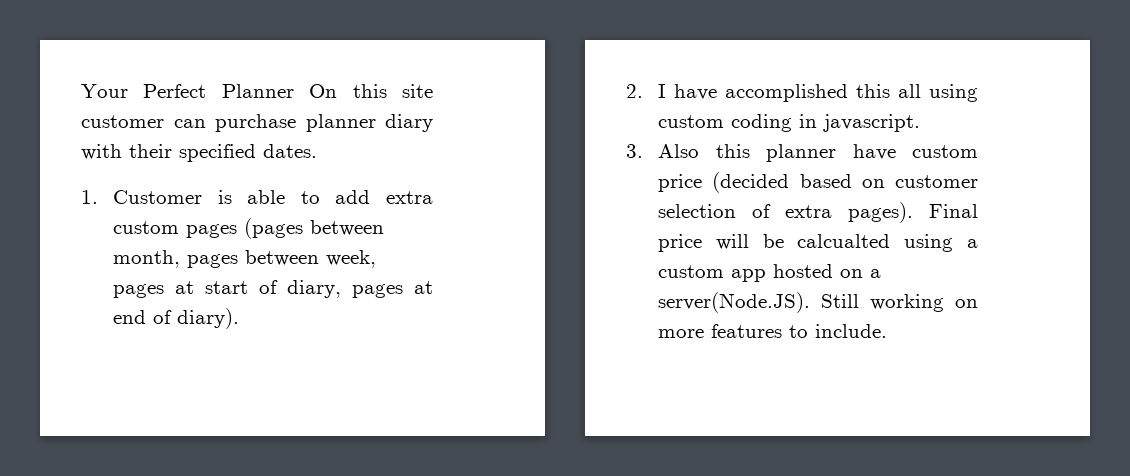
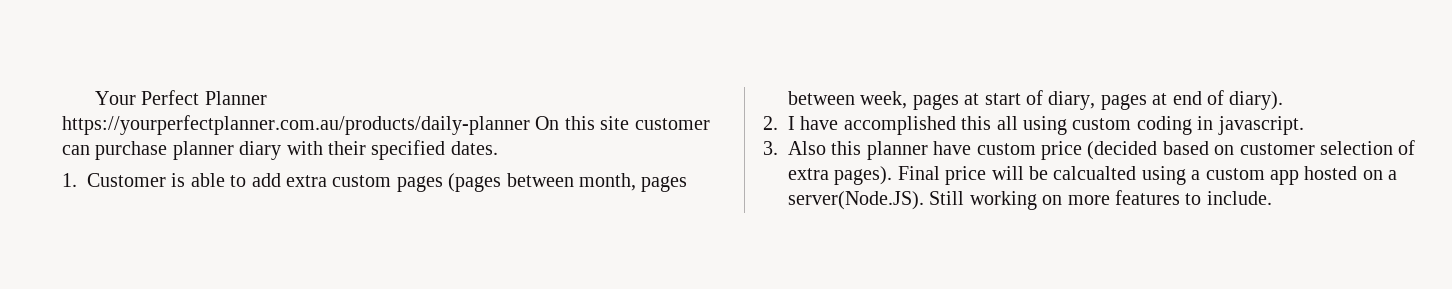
(294, 91) none -> [62,115,530,135] https://yourperfectplanner.com.au/products/daily-planner

